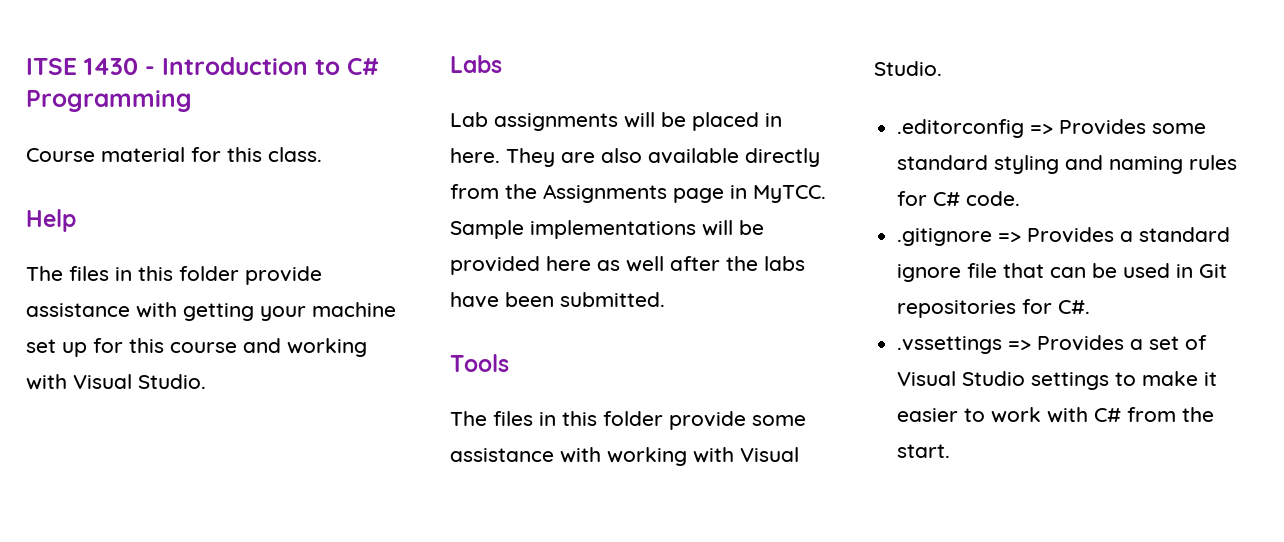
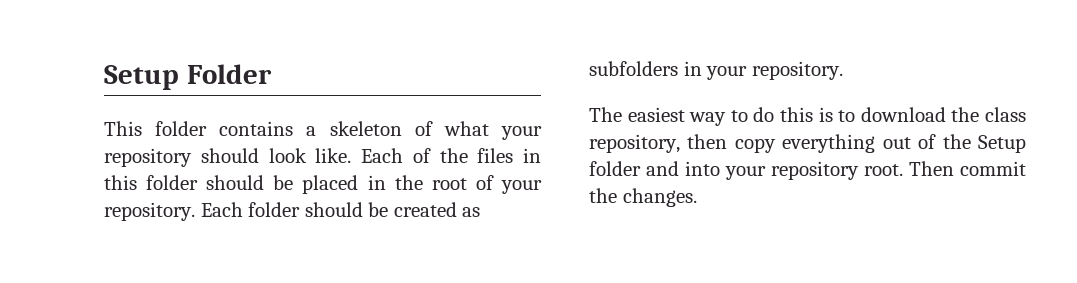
[26,57,379,75] [26,90,192,112] [26,147,322,162] [26,209,76,232] [26,266,322,285] [26,302,396,321] [26,338,367,357] [26,374,206,390] [450,55,502,73] [450,112,782,131] [450,148,820,167] [450,184,826,203] [450,220,764,239] [450,256,805,275] [450,292,665,308] [450,354,509,372] [450,411,806,430] [450,447,799,466] [874,61,942,76] [897,119,1207,138] [897,155,1238,174] [897,191,1021,206] [897,227,1231,246] [897,263,1228,282] [897,299,1091,318] [897,335,1208,354] [897,371,1218,390] [897,407,1215,423] [897,444,951,458] ITSE 1430 - Introduction to C# Programming // Course material for this class. // Help // The files in this folder provide assistance with getting your machine set up for this course and working with Visual Studio. // Labs // Lab assignments will be placed in here. They are also available directly from the Assignments page in MyTCC. Sample implementations will be provided here as well after the labs have been submitted. // Tools // The files in this folder provide some assistance with working with Visual Studio. // .editorconfig => Provides some standard styling and naming rules for C# code. // .gitignore => Provides a standard ignore file that can be used in Git repositories for C#. // .vssettings => Provides a set of Visual Studio settings to make it easier to work with C# from the start. -> [104,64,272,90] [104,121,542,140] [104,148,541,167] [104,175,542,194] [104,202,481,221] [589,61,843,80] [589,107,1026,126] [589,134,1026,153] [589,161,1026,180] [589,188,697,207] Setup Folder // This folder contains a skeleton of what your repository should look like. Each of the files in this folder should be placed in the root of your repository. Each folder should be created as subfolders in your repository. // The easiest way to do this is to download the class repository, then copy everything out of the Setup folder and into your repository root. Then commit the changes.

